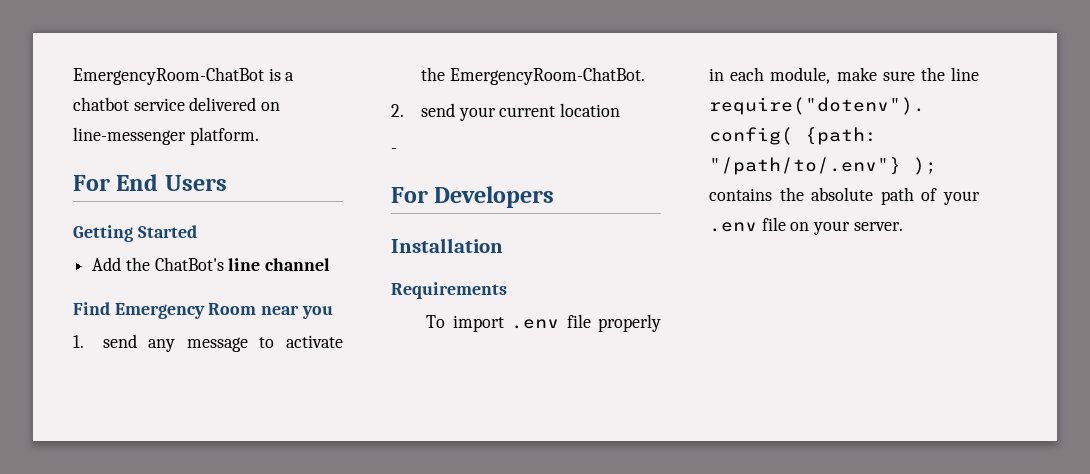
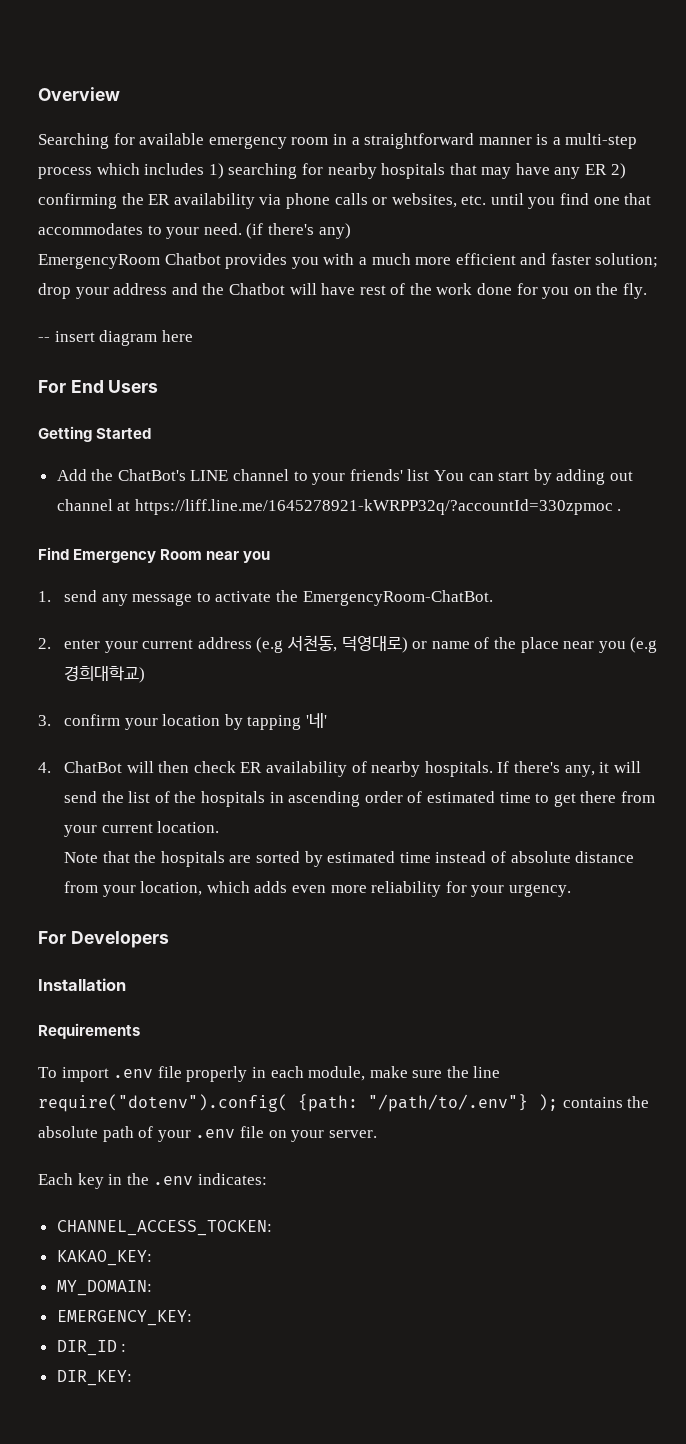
[73,67,295,85] [73,97,281,111] [73,127,259,145] EmergencyRoom-ChatBot is a chatbot service delivered on line-messenger platform. -> [38,87,120,101] [38,133,638,149] [38,163,626,179] [38,193,652,209] [38,223,351,239] [38,253,659,269] [38,283,648,299] [38,330,193,346] Overview // Searching for available emergency room in a straightforward manner is a multi-step process which includes 1) searching for nearby hospitals that may have any ER 2) confirming the ER availability via phone calls or websites, etc. until you find one that accommodates to your need. (if there's any) // EmergencyRoom Chatbot provides you with a much more efficient and faster solution; drop your address and the Chatbot will have rest of the work done for you on the fly. // -- insert diagram here
[228,258,331,271] line channel -> [190,469,633,485] [56,499,622,515] LINE channel to your friends' list You can start by adding out channel at https://liff.line.me/1645278921-kWRPP32q/?accountId=330zpmoc .
[420,103,621,121] [391,148,397,153] send your current location // - -> [64,635,658,653] [64,666,146,683] [38,713,328,730] [38,761,641,777] [64,791,655,807] [64,821,220,837] [64,851,635,867] [64,881,571,897] enter your current address (e.g 서천동, 덕영대로) or name of the place near you (e.g 경희대학교) // 3. confirm your location by tapping '네' // 4. ChatBot will then check ER availability of nearby hospitals. If there's any, it will send the list of the hospitals in ascending order of estimated time to get there from your current location. // Note that the hospitals are sorted by estimated time instead of absolute distance from your location, which adds even more reliability for your urgency.
(903, 226) none -> [38,1173,267,1189] [56,1220,272,1236] [56,1250,152,1266] [56,1280,152,1296] [56,1310,192,1326] [56,1340,127,1356] [56,1370,132,1386] // Each key in the .env indicates: // CHANNEL_ACCESS_TOCKEN: // KAKAO_KEY: // MY_DOMAIN: // EMERGENCY_KEY: // DIR_ID : // DIR_KEY:

